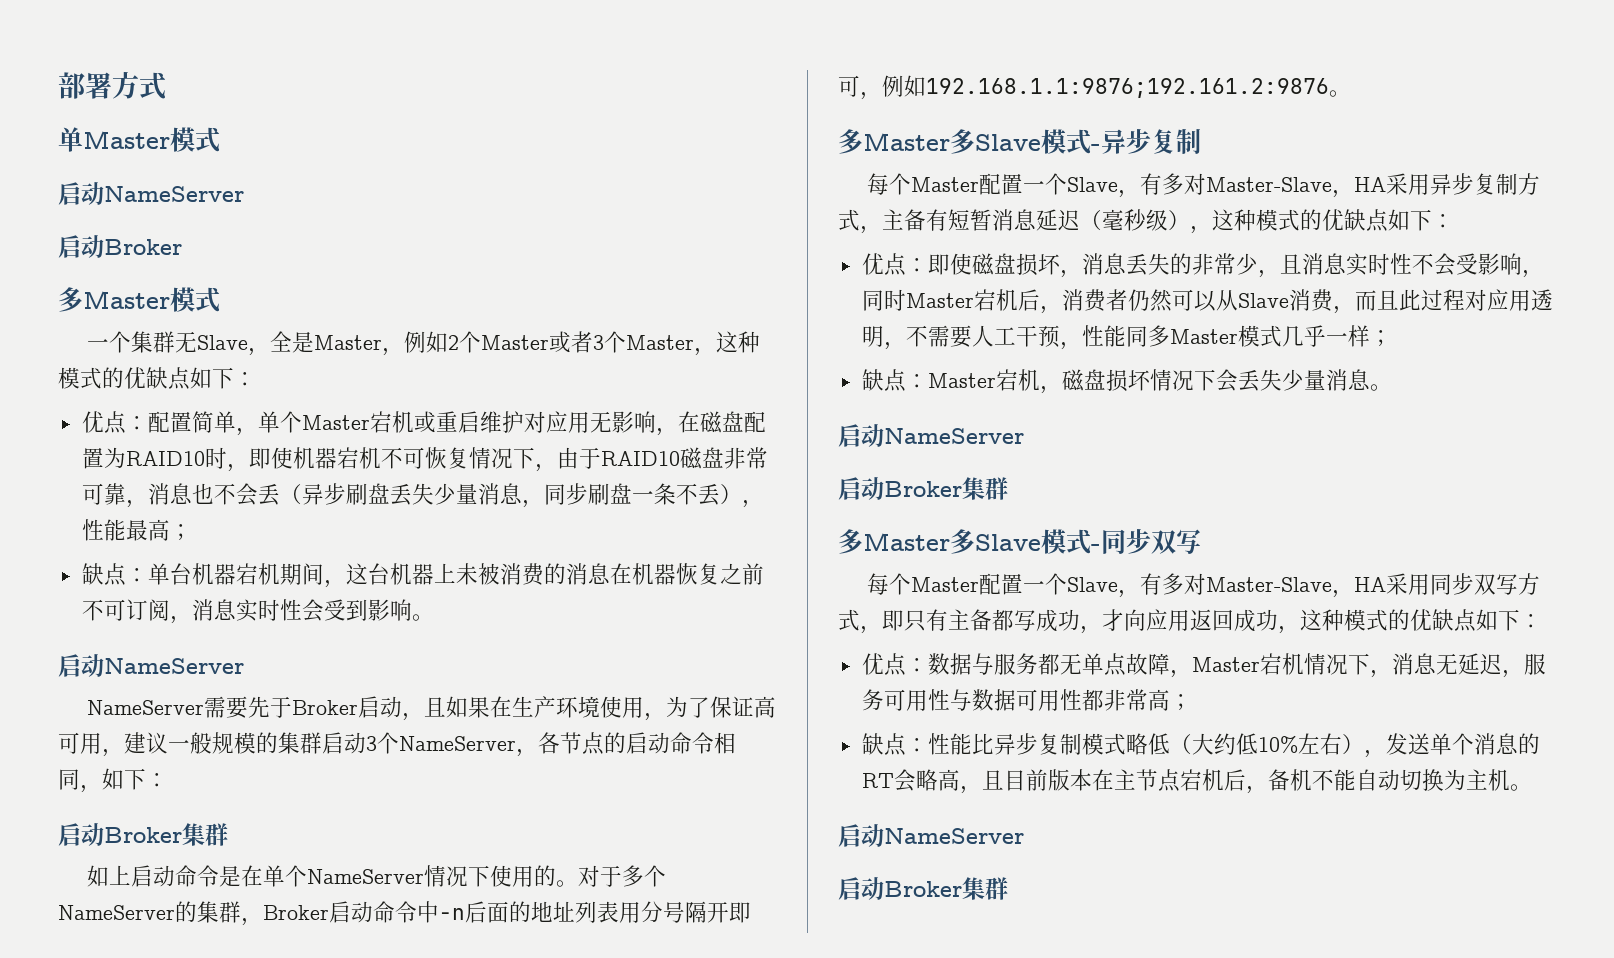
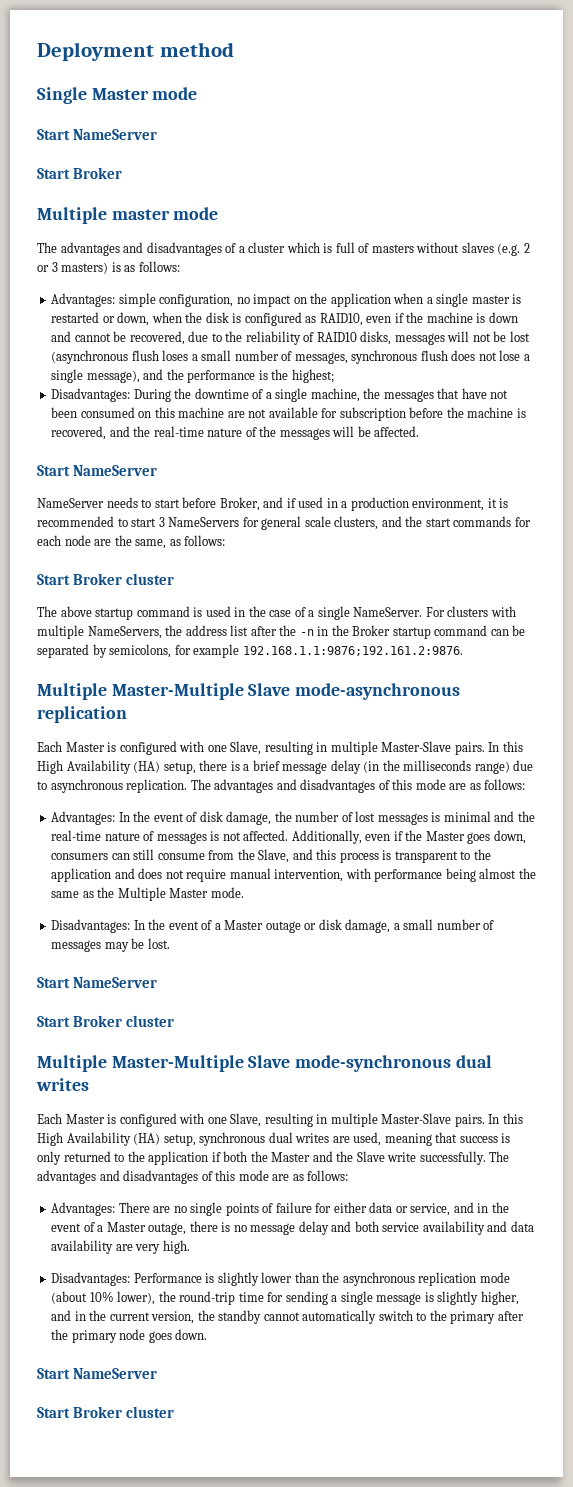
[58,71,166,100] [58,127,220,153] [58,182,244,205] [58,235,104,258] 部署方式 // 单Master模式 // 启动NameServer // 启动 -> [37,42,234,61] [37,87,198,104] [37,129,158,140] [37,168,70,179] Deployment method // Single Master mode // Start NameServer // Start
[58,287,220,313] [86,331,760,356] [58,367,256,390] [81,411,766,436] [81,447,768,472] [81,483,764,508] [81,519,192,541] [81,563,764,588] [81,599,434,624] [58,654,244,677] [86,696,776,721] [58,732,736,757] [58,768,168,793] [58,823,228,846] [86,865,666,887] [58,901,751,926] [838,75,1351,100] [838,129,1201,155] [866,173,1540,198] [838,209,1454,234] [861,253,1544,278] [861,289,1553,314] [861,325,1392,350] [861,369,1392,394] [838,424,1024,447] [838,477,1008,500] [838,529,1201,555] [866,573,1540,598] [838,609,1542,634] [861,653,1546,678] [861,689,1192,711] [861,733,1540,758] [861,769,1532,794] [838,824,1024,847] [838,877,1008,900] 多Master模式 // 一个集群无Slave，全是Master，例如2个Master或者3个Master，这种模式的优缺点如下： // 优点：配置简单，单个Master宕机或重启维护对应用无影响，在磁盘配置为RAID10时，即使机器宕机不可恢复情况下，由于RAID10磁盘非常可靠，消息也不会丢（异步刷盘丢失少量消息，同步刷盘一条不丢），性能最高； // 缺点：单台机器宕机期间，这台机器上未被消费的消息在机器恢复之前不可订阅，消息实时性会受到影响。 // 启动NameServer // NameServer需要先于Broker启动，且如果在生产环境使用，为了保证高可用，建议一般规模的集群启动3个NameServer，各节点的启动命令相同，如下： // 启动Broker集群 // 如上启动命令是在单个NameServer情况下使用的。对于多个NameServer的集群，Broker启动命令中-n后面的地址列表用分号隔开即可，例如192.168.1.1:9876;192.161.2:9876。 // 多Master多Slave模式-异步复制 // 每个Master配置一个Slave，有多对Master-Slave，HA采用异步复制方式，主备有短暂消息延迟（毫秒级），这种模式的优缺点如下： // 优点：即使磁盘损坏，消息丢失的非常少，且消息实时性不会受影响，同时Master宕机后，消费者仍然可以从Slave消费，而且此过程对应用透明，不需要人工干预，性能同多Master模式几乎一样； // 缺点：Master宕机，磁盘损坏情况下会丢失少量消息。 // 启动NameServer // 启动Broker集群 // 多Master多Slave模式-同步双写 // 每个Master配置一个Slave，有多对Master-Slave，HA采用同步双写方式，即只有主备都写成功，才向应用返回成功，这种模式的优缺点如下： // 优点：数据与服务都无单点故障，Master宕机情况下，消息无延迟，服务可用性与数据可用性都非常高； // 缺点：性能比异步复制模式略低（大约低10%左右），发送单个消息的RT会略高，且目前版本在主节点宕机后，备机不能自动切换为主机。 // 启动NameServer // 启动Broker集群 -> [37,207,219,224] [37,242,530,256] [37,261,180,274] [51,293,522,307] [51,312,518,326] [51,331,530,345] [51,350,530,364] [51,369,334,383] [51,388,509,402] [51,407,526,421] [51,426,420,440] [37,465,158,476] [37,497,509,511] [37,516,531,530] [37,535,226,549] [37,573,175,585] [37,606,516,620] [37,625,526,639] [37,644,463,658] [37,683,461,700] [37,706,127,723] [37,741,523,755] [37,760,534,774] [37,779,526,793] [51,811,535,825] [51,830,526,844] [51,849,491,863] [51,868,536,882] [51,887,244,901] [51,919,495,933] [51,938,170,952] [37,977,158,988] [37,1015,175,1027] [37,1055,492,1072] [36,1078,89,1091] [37,1113,523,1127] [37,1132,511,1146] [37,1151,510,1165] [37,1170,349,1184] [51,1202,509,1216] [51,1221,534,1235] [51,1240,190,1254] [51,1272,510,1286] [51,1291,519,1305] [51,1310,524,1324] [51,1329,208,1343] [37,1368,158,1379] [37,1406,175,1418] Multiple master mode // The advantages and disadvantages of a cluster which is full of masters without slaves (e.g. 2 or 3 masters) is as follows: // Advantages: simple configuration, no impact on the application when a single master is restarted or down, when the disk is configured as RAID10, even if the machine is down and cannot be recovered, due to the reliability of RAID10 disks, messages will not be lost (asynchronous flush loses a small number of messages, synchronous flush does not lose a single message), and the performance is the highest; // Disadvantages: During the downtime of a single machine, the messages that have not been consumed on this machine are not available for subscription before the machine is recovered, and the real-time nature of the messages will be affected. // Start NameServer // NameServer needs to start before Broker, and if used in a production environment, it is recommended to start 3 NameServers for general scale clusters, and the start commands for each node are the same, as follows: // Start Broker cluster // The above startup command is used in the case of a single NameServer. For clusters with multiple NameServers, the address list after the -n in the Broker startup command can be separated by semicolons, for example 192.168.1.1:9876;192.161.2:9876. // Multiple Master-Multiple Slave mode-asynchronous replication // Each Master is configured with one Slave, resulting in multiple Master-Slave pairs. In this High Availability (HA) setup, there is a brief message delay (in the milliseconds range) due to asynchronous replication. The advantages and disadvantages of this mode are as follows: // Advantages: In the event of disk damage, the number of lost messages is minimal and the real-time nature of messages is not affected. Additionally, even if the Master goes down, consumers can still consume from the Slave, and this process is transparent to the application and does not require manual intervention, with performance being almost the same as the Multiple Master mode. // Disadvantages: In the event of a Master outage or disk damage, a small number of messages may be lost. // Start NameServer // Start Broker cluster // Multiple Master-Multiple Slave mode-synchronous dual writes // Each Master is configured with one Slave, resulting in multiple Master-Slave pairs. In this High Availability (HA) setup, synchronous dual writes are used, meaning that success is only returned to the application if both the Master and the Slave write successfully. The advantages and disadvantages of this mode are as follows: // Advantages: There are no single points of failure for either data or service, and in the event of a Master outage, there is no message delay and both service availability and data availability are very high. // Disadvantages: Performance is slightly lower than the asynchronous replication mode (about 10% lower), the round-trip time for sending a single message is slightly higher, and in the current version, the standby cannot automatically switch to the primary after the primary node goes down. // Start NameServer // Start Broker cluster

